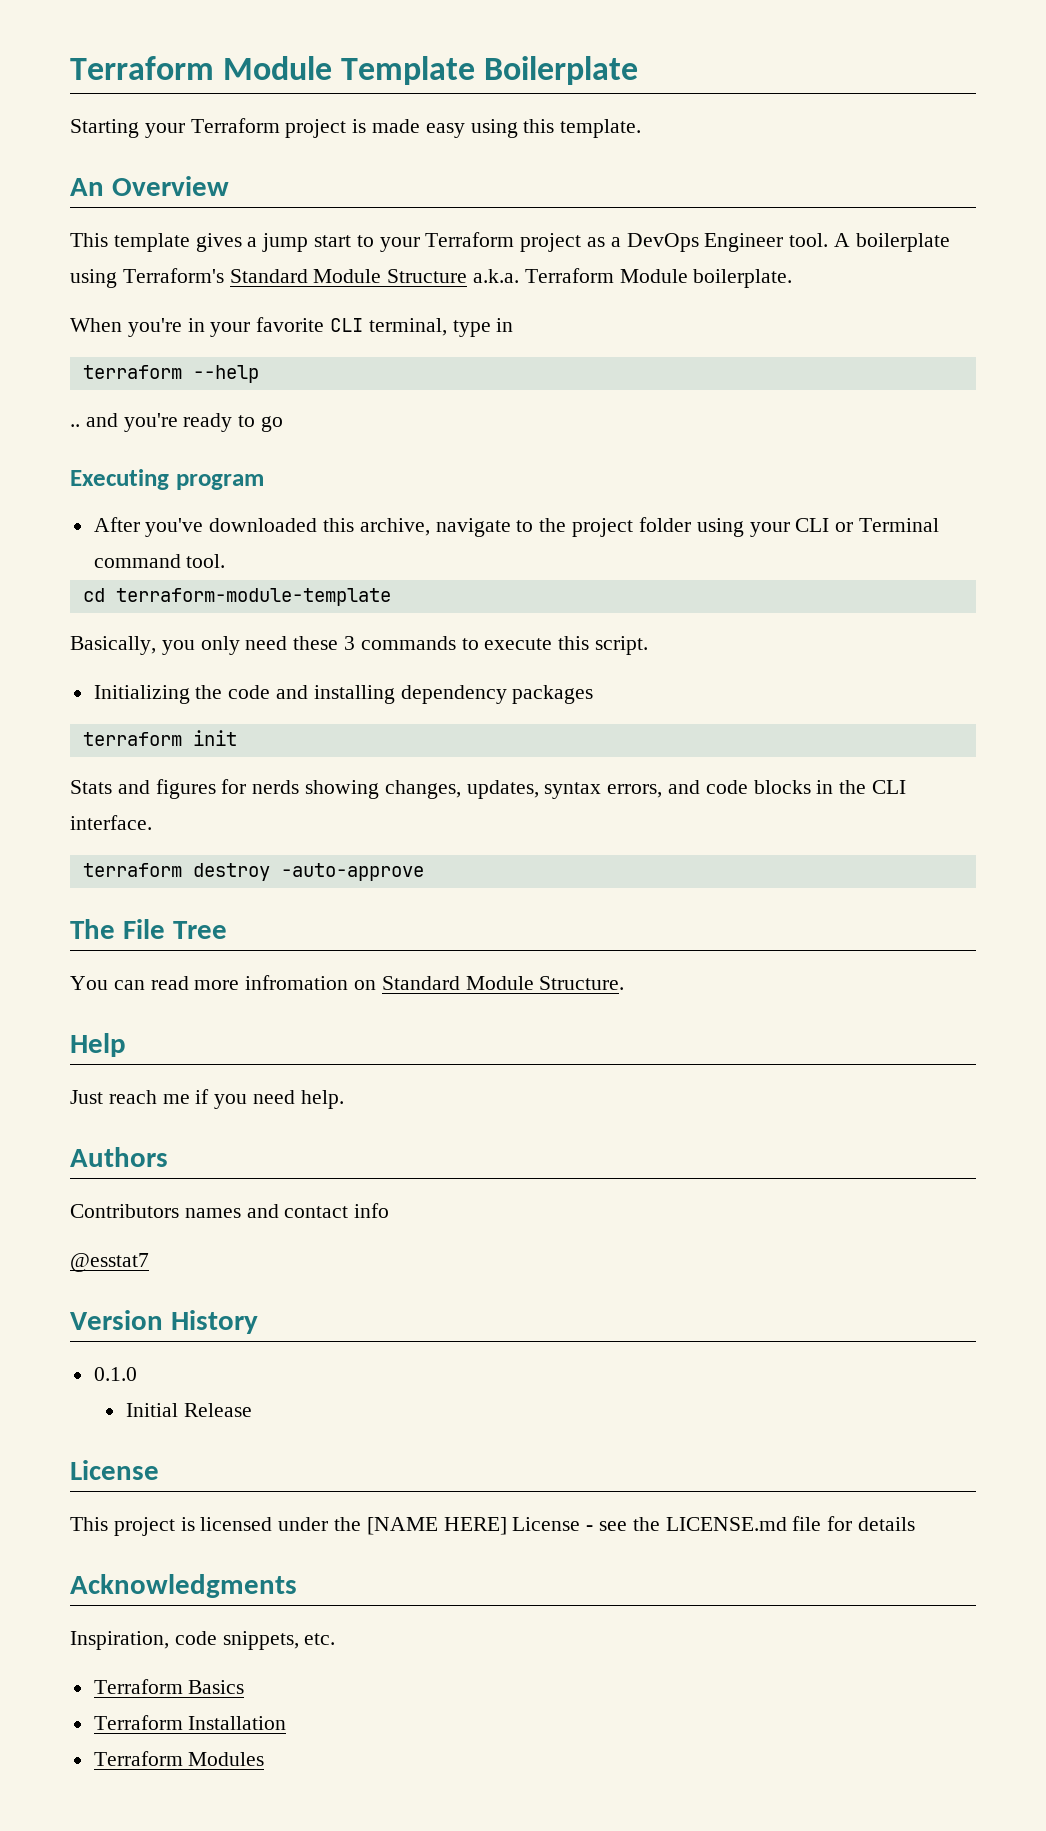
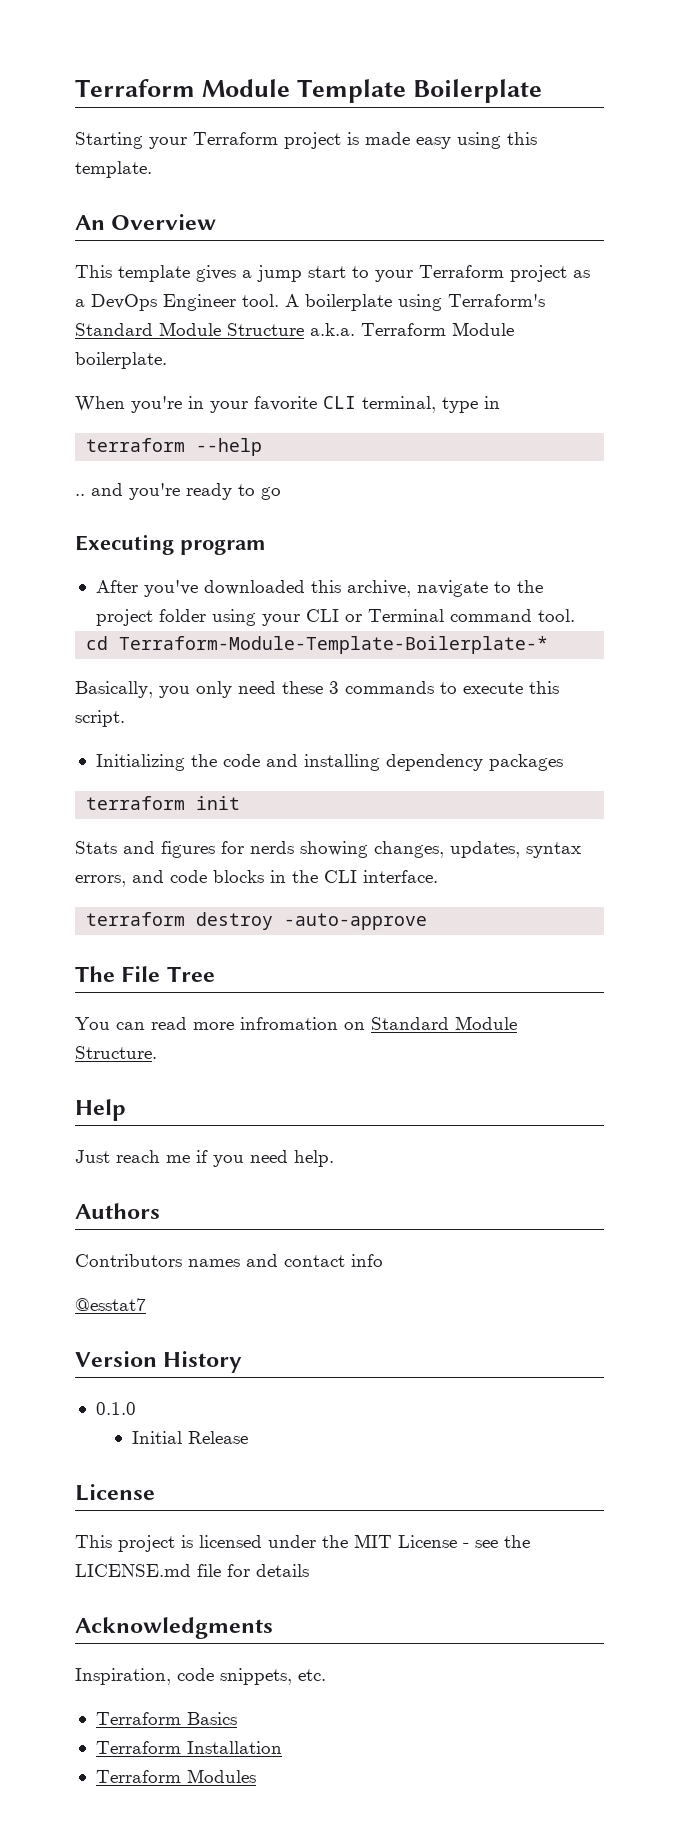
[115,588,391,606] terraform-module-template -> [119,636,549,654] Terraform-Module-Template-Boilerplate-*
[366,1517,507,1535] [NAME HERE] -> [354,1534,392,1548] MIT

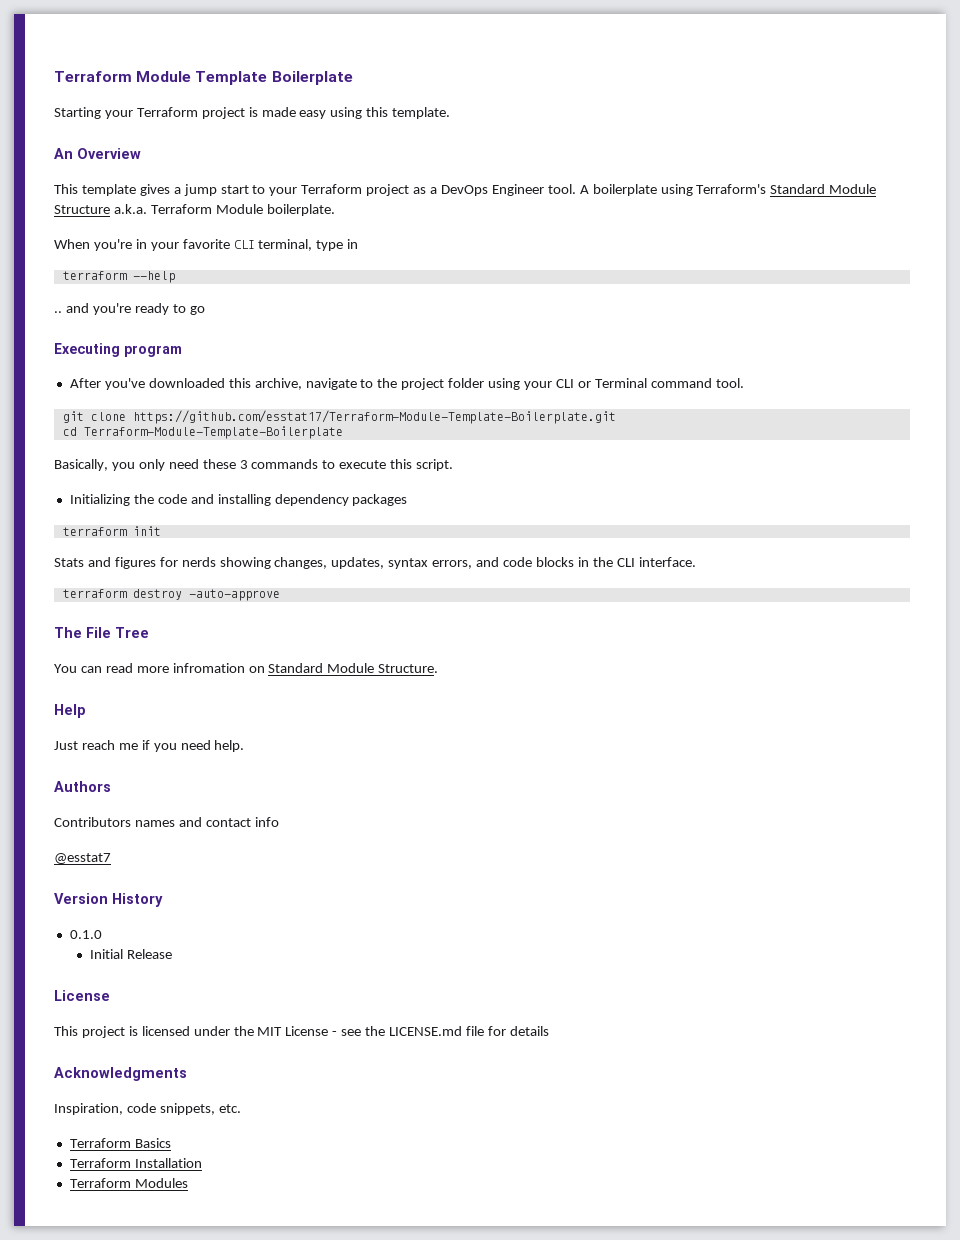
(575, 615) none -> [62,410,616,424] // git clone https://github.com/esstat17/Terraform-Module-Template-Boilerplate.git
[119,636,549,654] Terraform-Module-Template-Boilerplate-* -> [83,426,343,439] Terraform-Module-Template-Boilerplate

